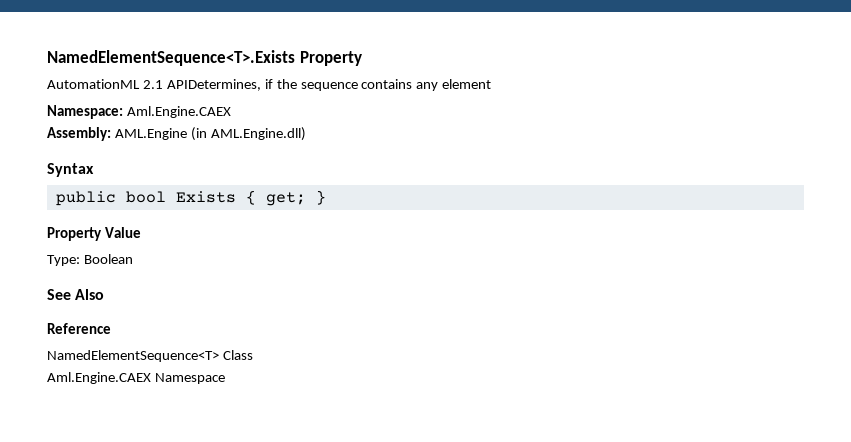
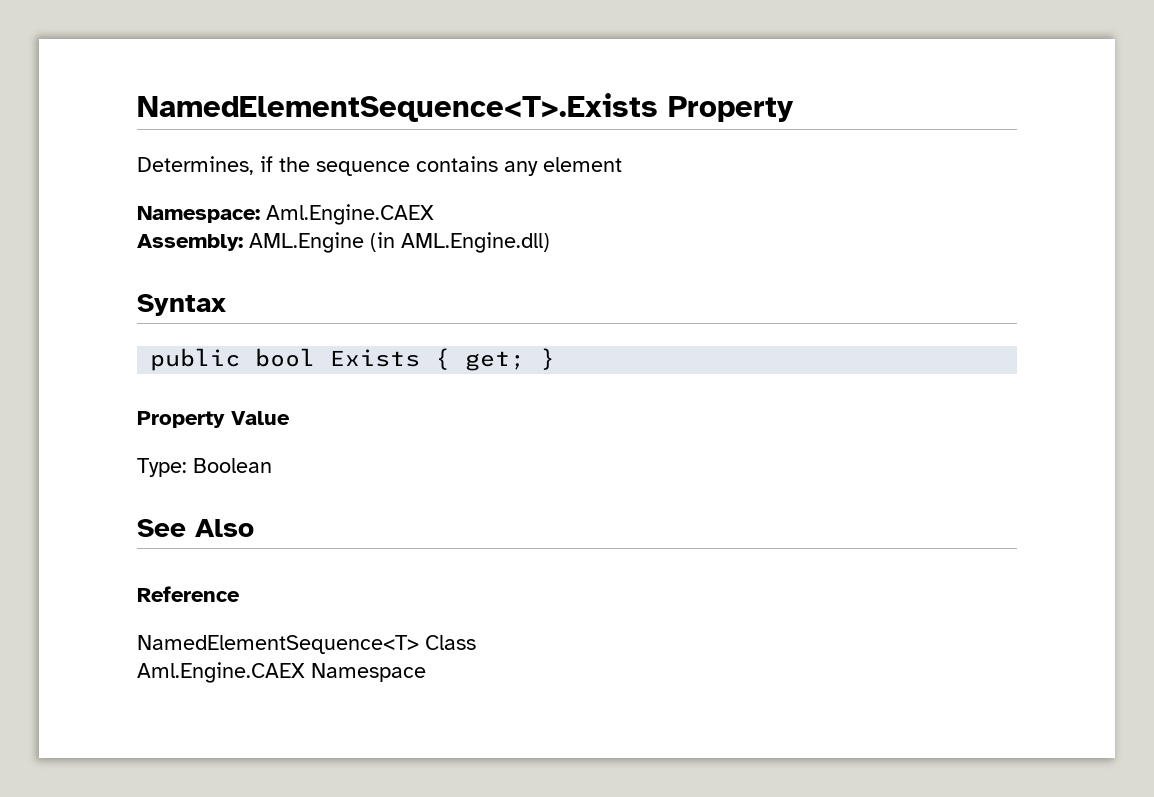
[47,79,261,91] AutomationML 2.1 APIDetermines, -> [137,156,254,175] Determines,

